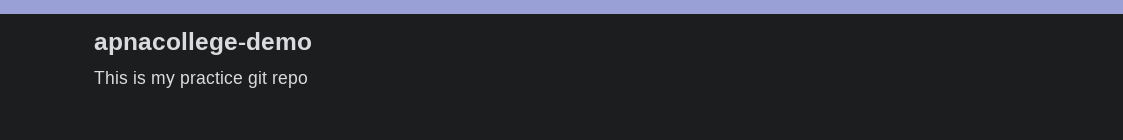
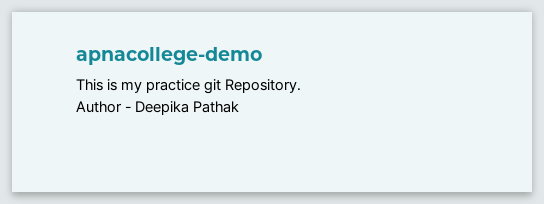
[272,73,308,88] repo -> [225,79,302,93] [76,101,240,115] Repository. // Author - Deepika Pathak

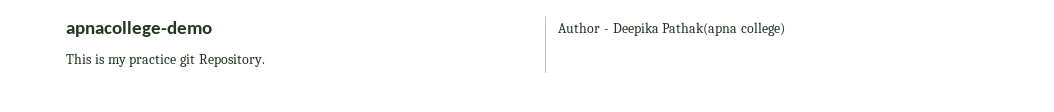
[193,101,240,113] Pathak -> [662,22,786,36] Pathak(apna college)

